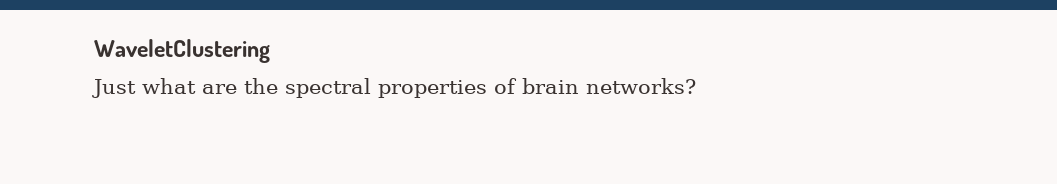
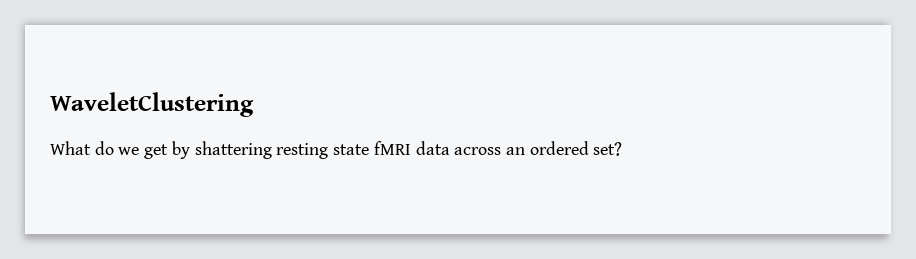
[92,78,696,98] Just what are the spectral properties of brain networks? -> [50,141,623,159] What do we get by shattering resting state fMRI data across an ordered set?

